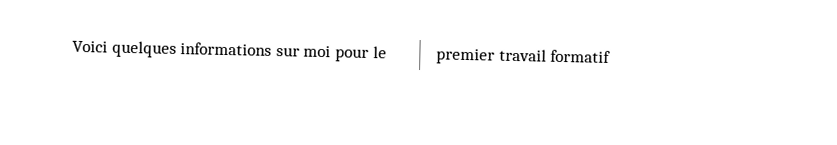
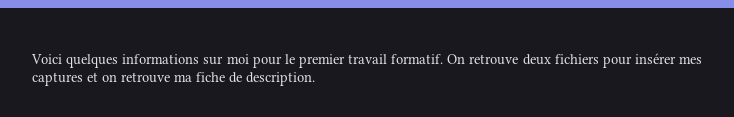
[550,49,612,64] formatif -> [391,53,702,68] [32,72,315,86] formatif. On retrouve deux fichiers pour insérer mes captures et on retrouve ma fiche de description.

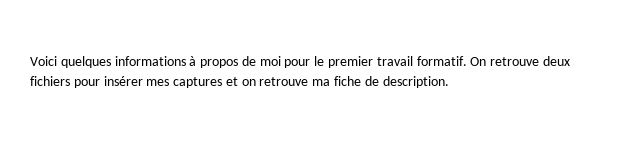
[203,56,224,65] sur -> [189,56,256,68] à propos de

